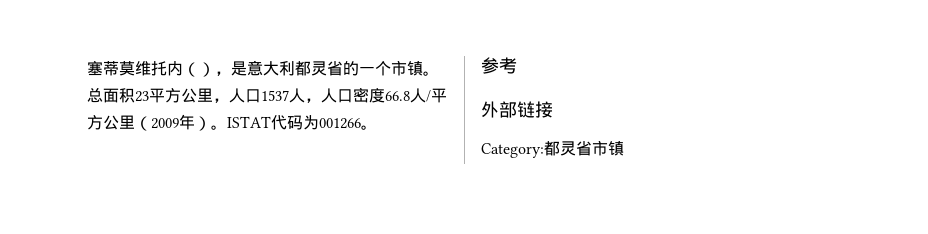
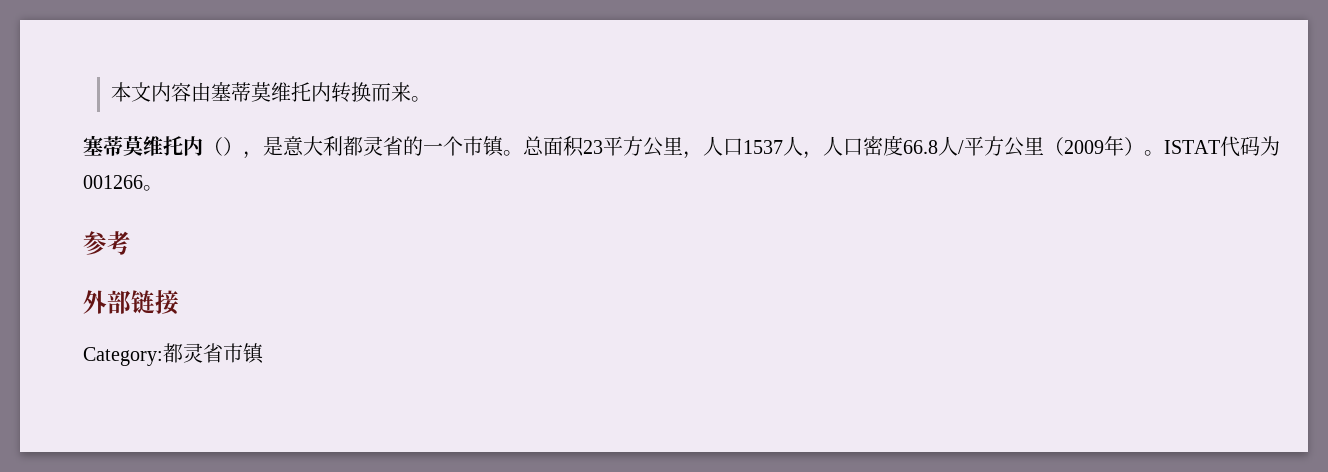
(87, 68) none -> [111,82,432,103] 本文内容由塞蒂莫维托内转换而来。 //

